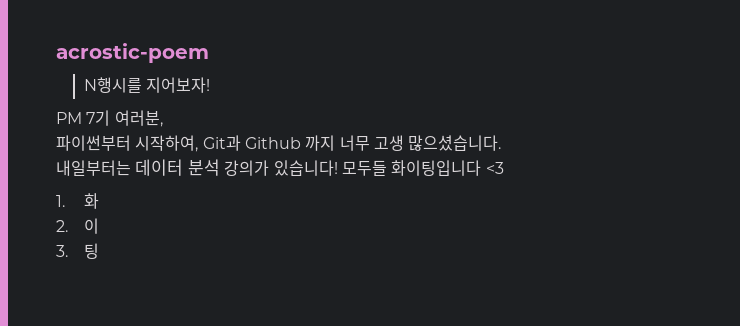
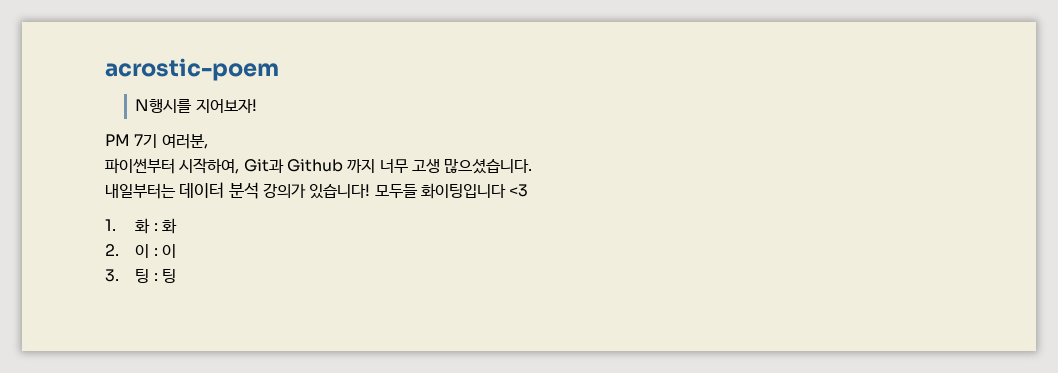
(100, 201) none -> [153,218,177,234] : 화
(100, 226) none -> [153,244,176,258] : 이
(100, 251) none -> [153,269,176,283] : 팅

